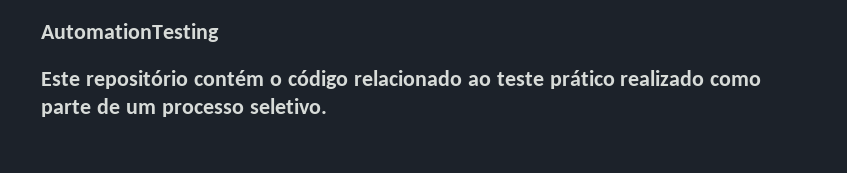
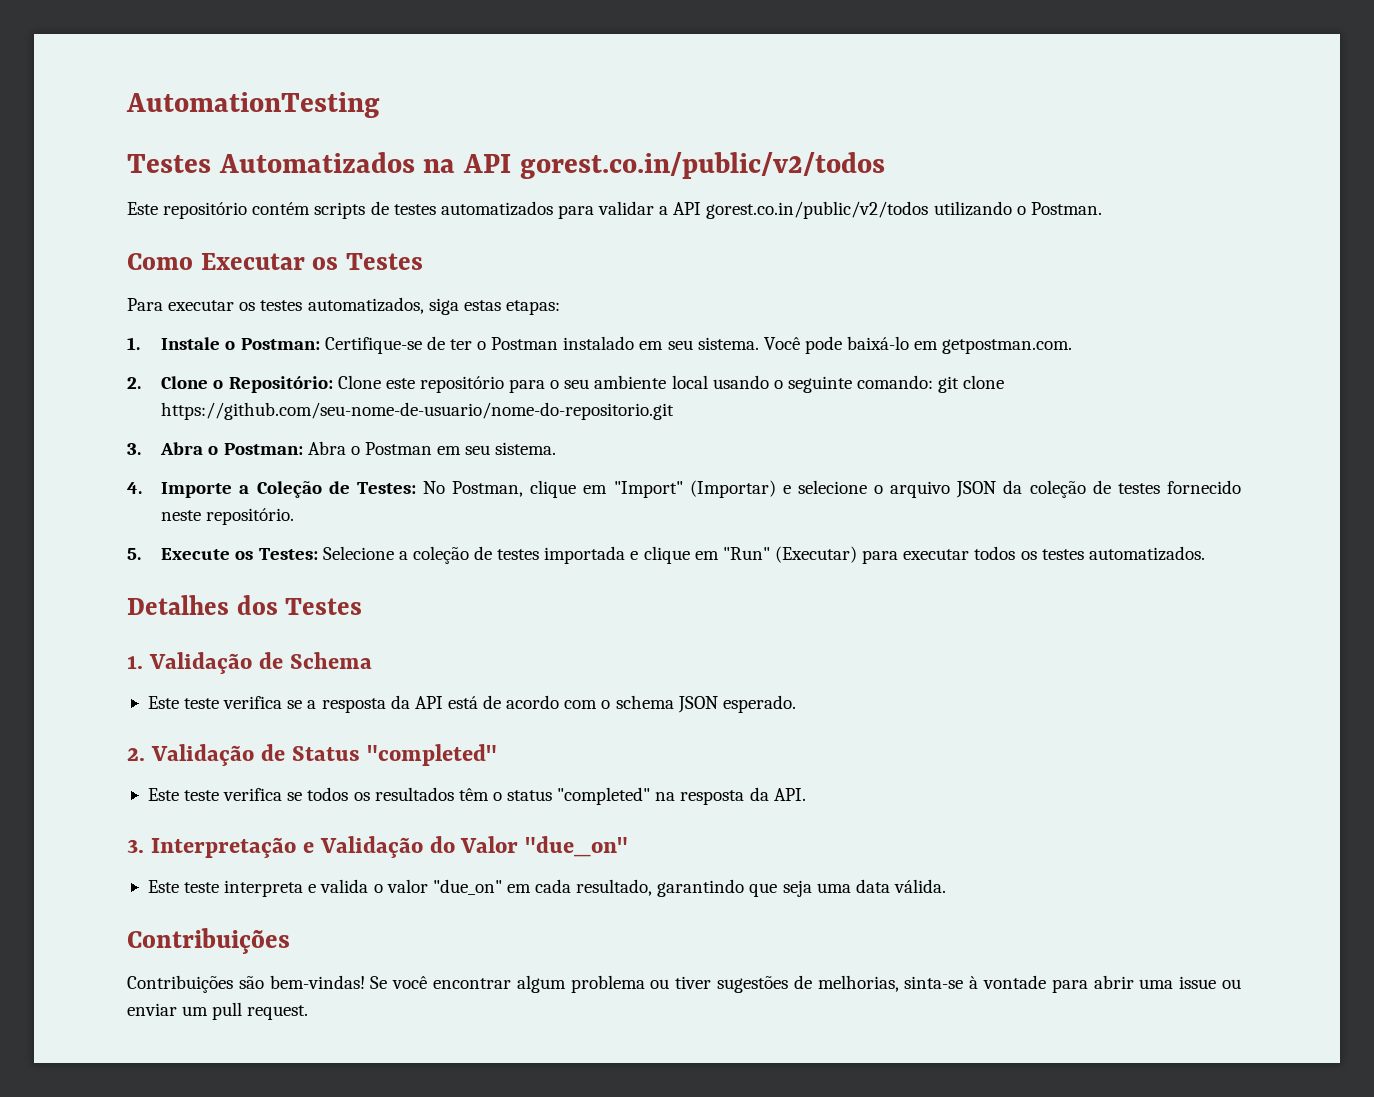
[41,70,762,89] [41,98,327,117] Este repositório contém o código relacionado ao teste prático realizado como parte de um processo seletivo. -> [127,152,885,179] [127,201,1102,219] [127,253,424,270] [127,297,560,315] [127,336,1073,354] [127,375,1005,393] [161,402,675,420] [127,441,557,455] [127,480,1242,498] [161,508,295,525] [127,546,1205,564] [127,595,363,615] [127,652,372,674] [147,695,796,713] [127,744,497,766] [147,787,806,805] [127,836,629,858] [147,879,946,897] [127,928,290,954] [127,975,1241,993] [127,1002,309,1020] Testes Automatizados na API gorest.co.in/public/v2/todos // Este repositório contém scripts de testes automatizados para validar a API gorest.co.in/public/v2/todos utilizando o Postman. // Como Executar os Testes // Para executar os testes automatizados, siga estas etapas: // 1. Instale o Postman: Certifique-se de ter o Postman instalado em seu sistema. Você pode baixá-lo em getpostman.com. // 2. Clone o Repositório: Clone este repositório para o seu ambiente local usando o seguinte comando: git clone https://github.com/seu-nome-de-usuario/nome-do-repositorio.git // 3. Abra o Postman: Abra o Postman em seu sistema. // 4. Importe a Coleção de Testes: No Postman, clique em "Import" (Importar) e selecione o arquivo JSON da coleção de testes fornecido neste repositório. // 5. Execute os Testes: Selecione a coleção de testes importada e clique em "Run" (Executar) para executar todos os testes automatizados. // Detalhes dos Testes // 1. Validação de Schema // Este teste verifica se a resposta da API está de acordo com o schema JSON esperado. // 2. Validação de Status "completed" // Este teste verifica se todos os resultados têm o status "completed" na resposta da API. // 3. Interpretação e Validação do Valor "due_on" // Este teste interpreta e valida o valor "due_on" em cada resultado, garantindo que seja uma data válida. // Contribuições // Contribuições são bem-vindas! Se você encontrar algum problema ou tiver sugestões de melhorias, sinta-se à vontade para abrir uma issue ou enviar um pull request.

